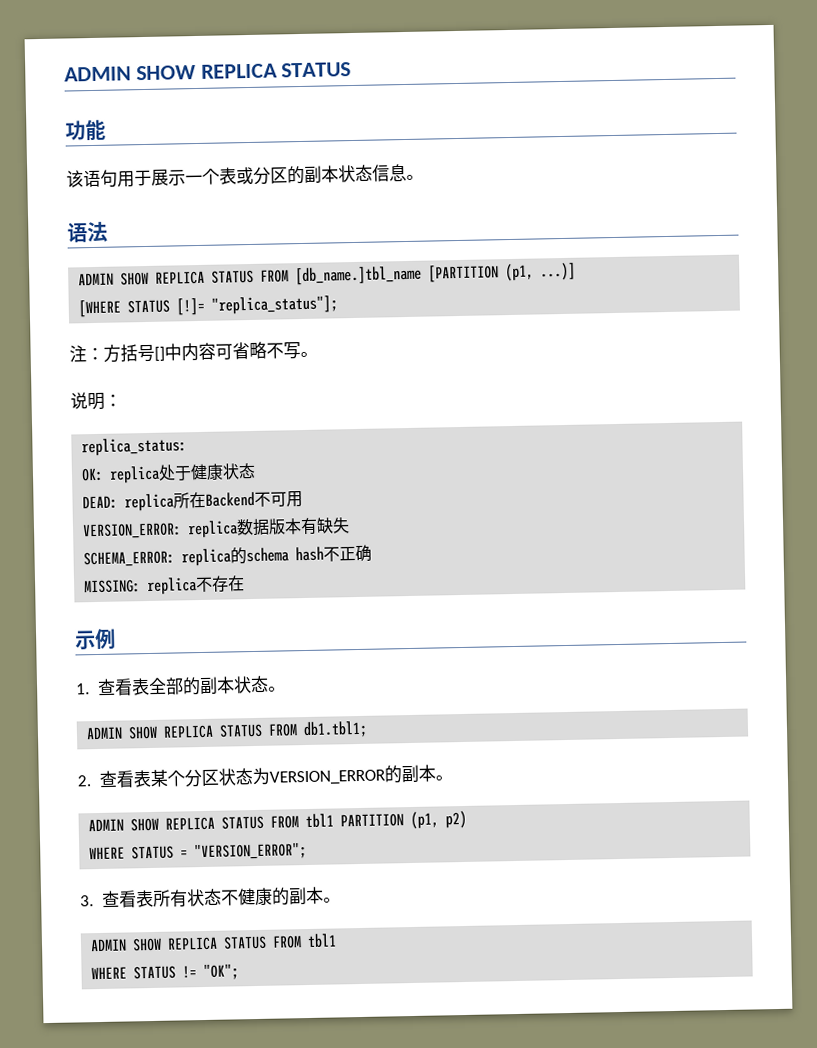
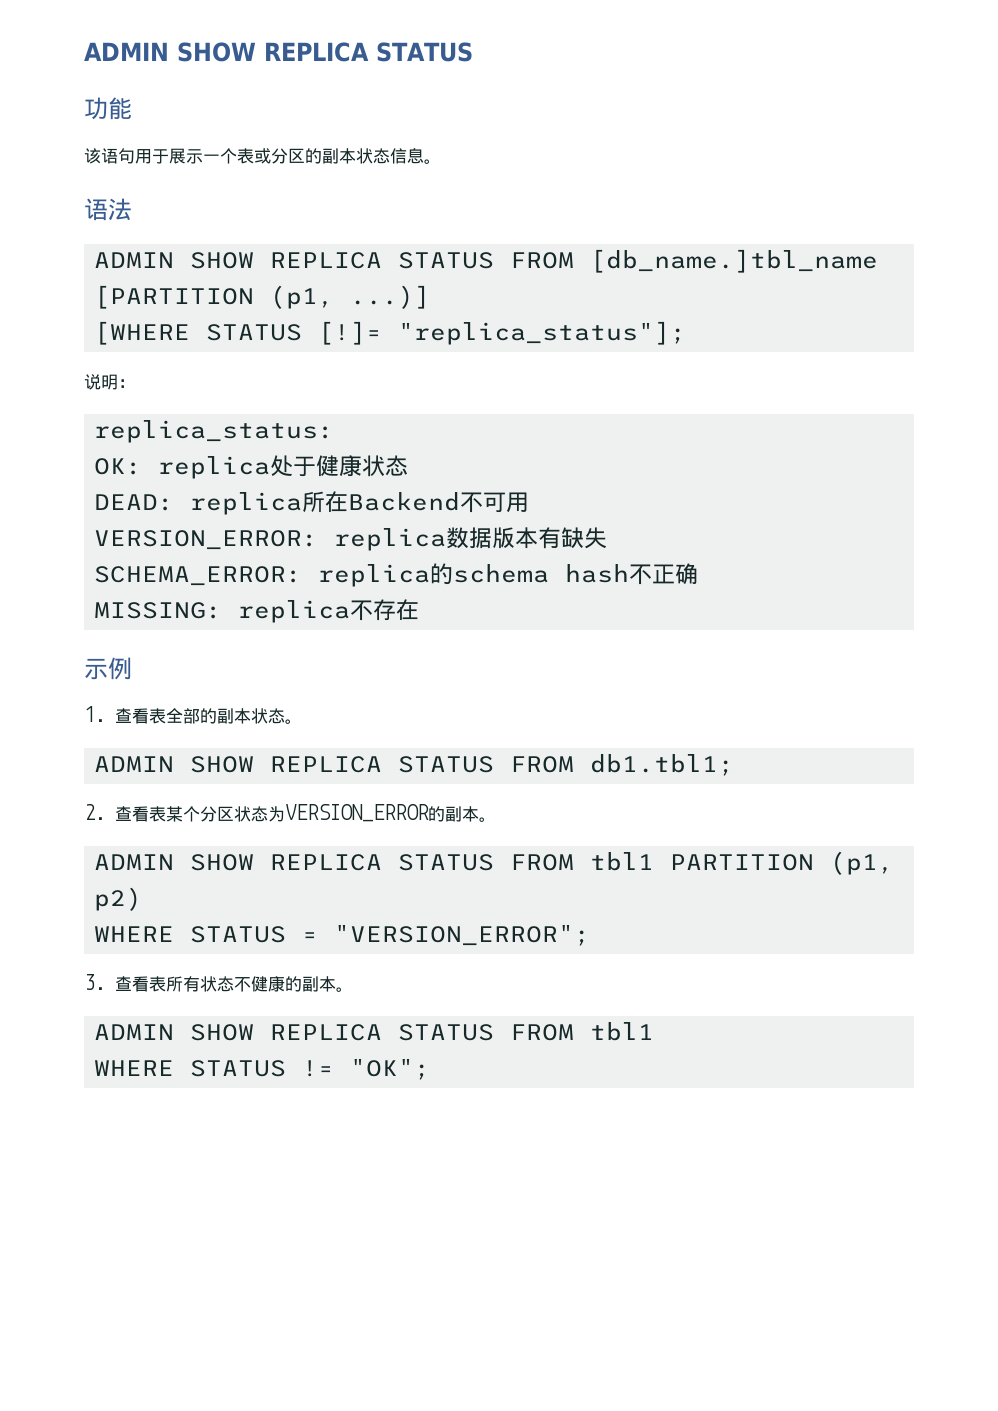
[69,341,318,363] // 注：方括号[]中内容可省略不写。 -> (687, 333) none

